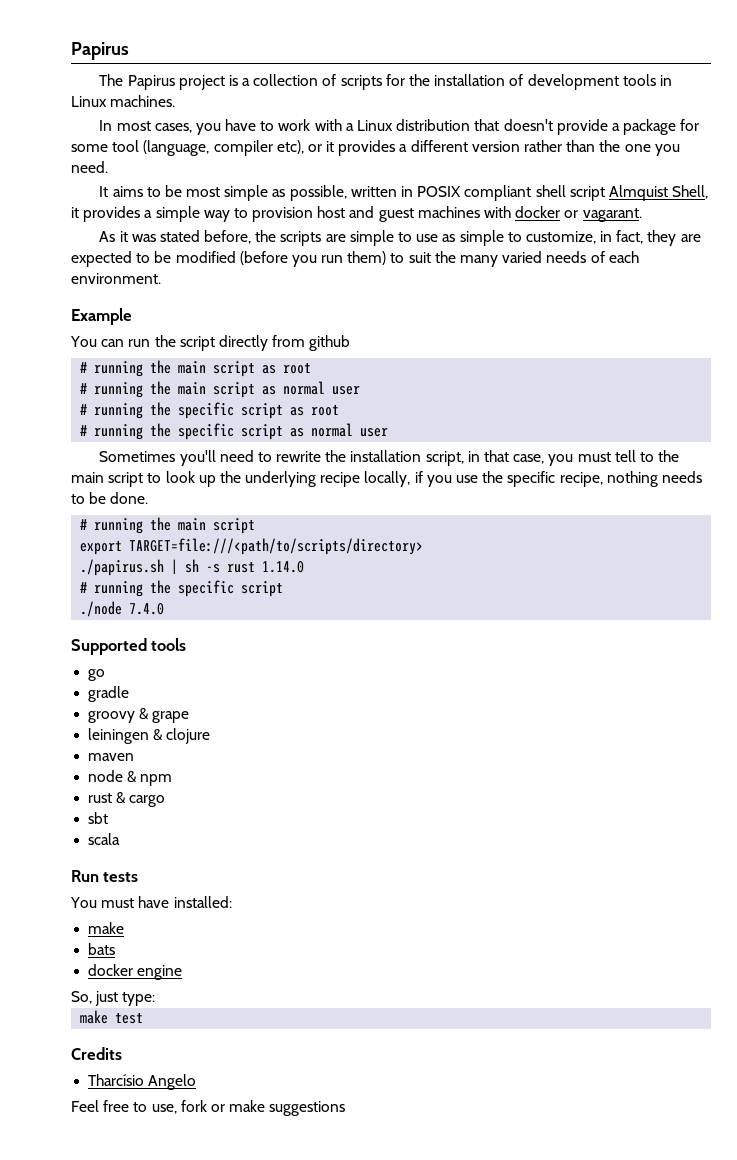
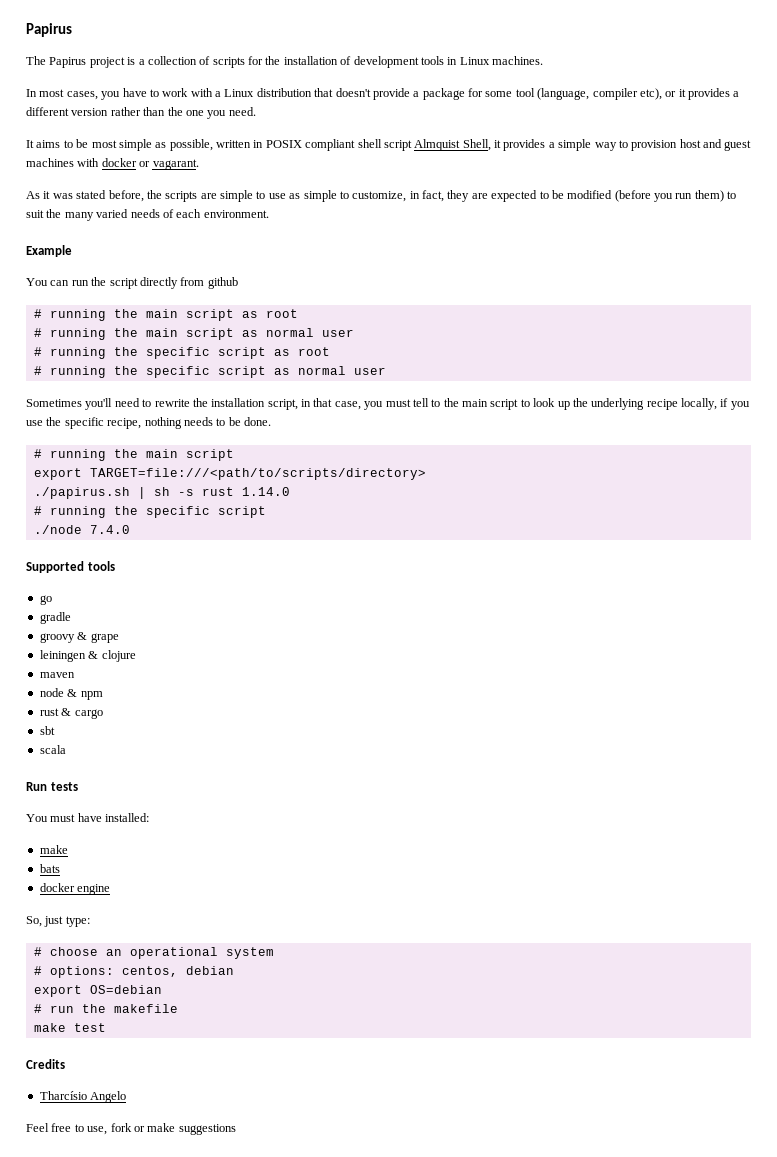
(156, 999) none -> [33,947,274,959] [33,966,234,978] [33,985,162,997] [33,1004,178,1013] // # choose an operational system // # options: centos, debian // export OS=debian // # run the makefile

